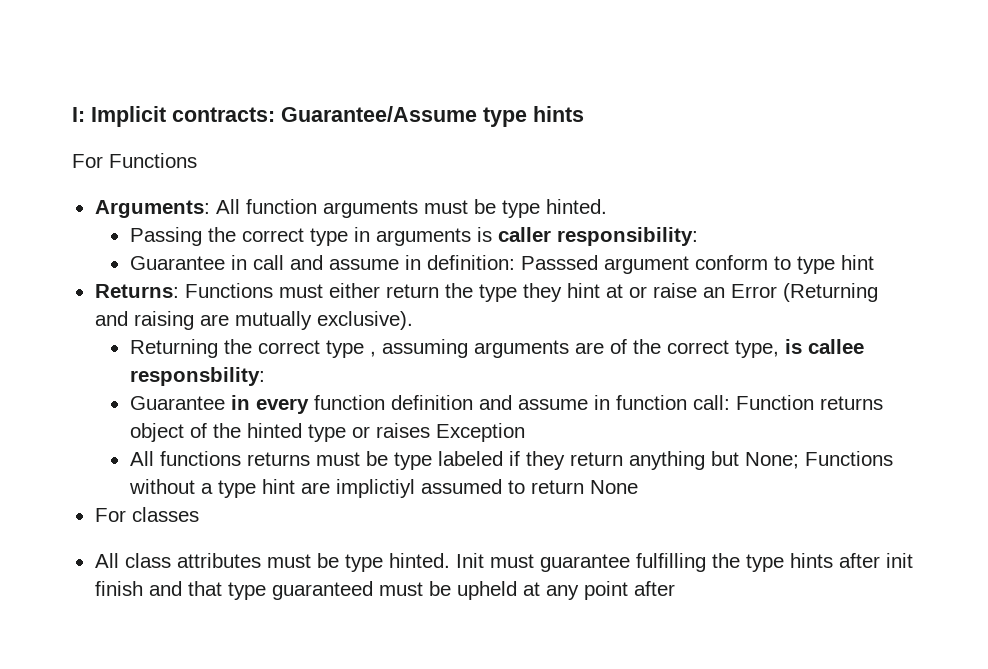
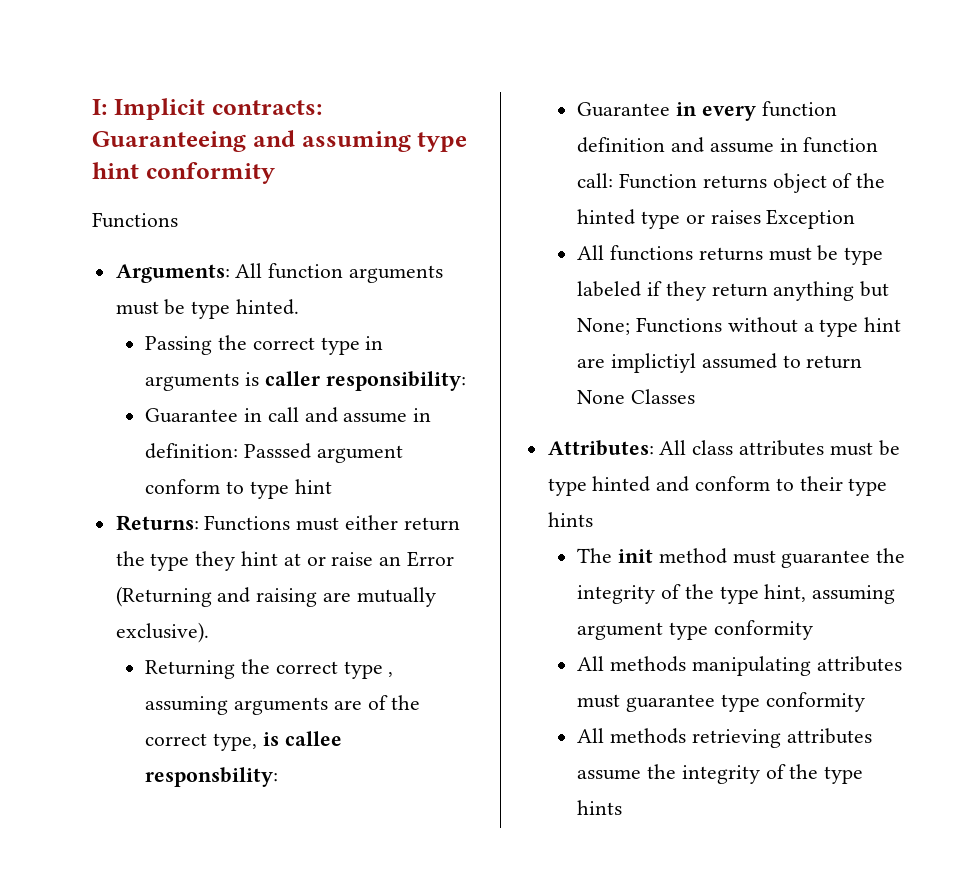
[281,106,584,127] [72,154,103,168] Guarantee/Assume type hints // For -> [92,130,468,152] [92,162,275,184] Guaranteeing and assuming type hint conformity //
[94,507,199,522] // For classes // -> [631,389,696,404] [547,440,654,456] Classes // Attributes:
[388,553,913,572] [94,581,675,600] hinted. Init must guarantee fulfilling the type hints after init finish and that type guaranteed must be upheld at any point after -> [592,476,888,496] [547,512,593,527] [577,548,906,568] [577,584,896,604] [577,620,813,640] [577,656,902,676] [577,692,865,712] [577,728,872,748] [577,764,864,784] [577,800,623,815] hinted and conform to their type hints // The init method must guarantee the integrity of the type hint, assuming argument type conformity // All methods manipulating attributes must guarantee type conformity // All methods retrieving attributes assume the integrity of the type hints

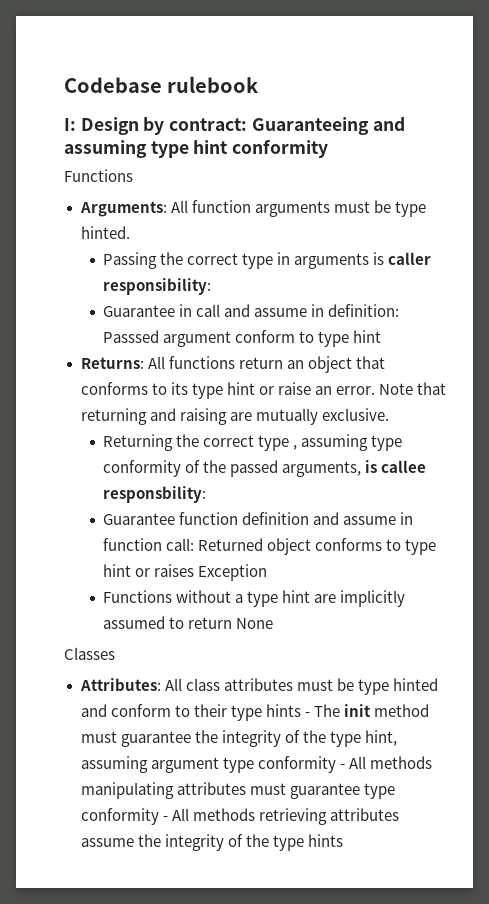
[92,98,322,120] I: Implicit contracts: -> [64,76,259,93] [64,117,248,135] Codebase rulebook // I: Design by contract:
[204,515,460,531] [115,551,455,571] [115,586,212,607] Functions must either return the type they hint at or raise an Error (Returning -> [147,356,385,373] [80,382,447,399] [80,408,147,425] All functions return an object that conforms to its type hint or raise an error. Note that returning
[115,622,209,643] exclusive). -> [321,408,389,421] exclusive.
[234,695,421,715] [145,733,258,751] arguments are of the correct type, -> [371,435,403,451] [103,460,362,477] type conformity of the passed arguments,
[676,102,756,121] in every -> (176, 519) none
[619,173,886,193] [577,209,856,229] [577,245,884,265] [577,281,890,301] [577,318,631,335] Function returns object of the hinted type or raises Exception // All functions returns must be type labeled if they return anything but None; -> [198,538,437,555] [103,564,268,581] Returned object conforms to type hint or raises Exception //
[611,353,697,373] implictiyl -> [340,590,406,607] implicitly
(626, 397) none -> (274, 623) //
(593, 519) // -> [304,712,310,717] -
(813, 630) // -> [339,764,345,769] -
(865, 702) // -> [162,816,168,821] -

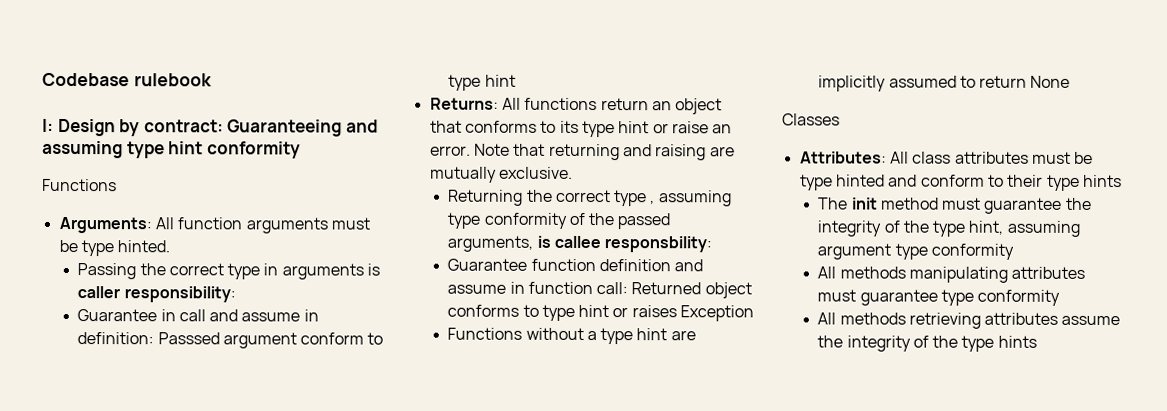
[304,712,310,717] - -> (1122, 181) //
[339,764,345,769] - -> (1014, 251) //
[162,816,168,821] - -> (1061, 297) //

